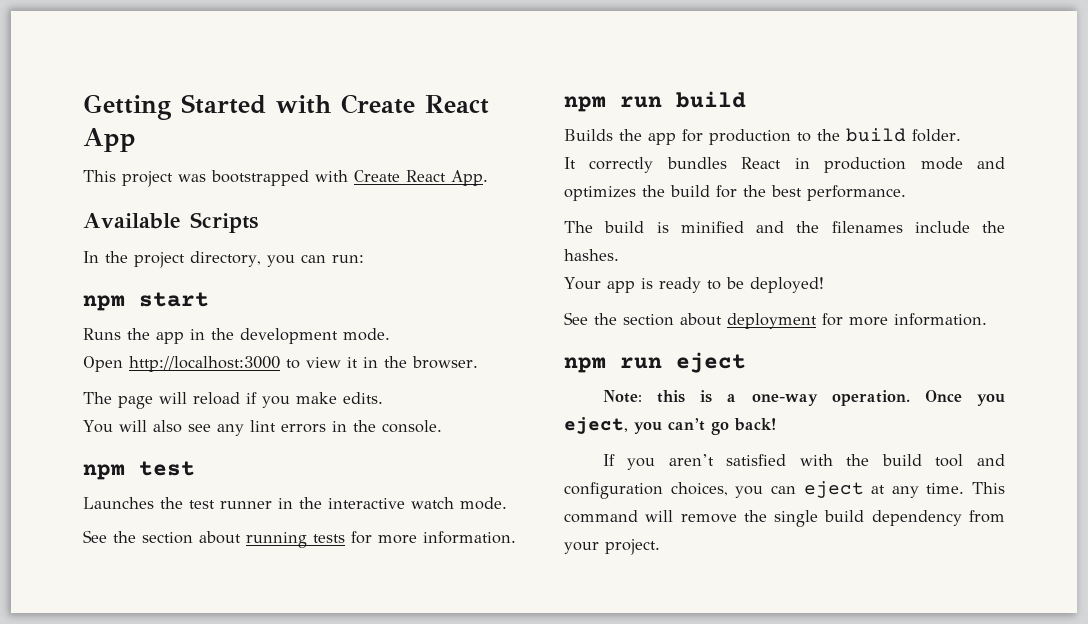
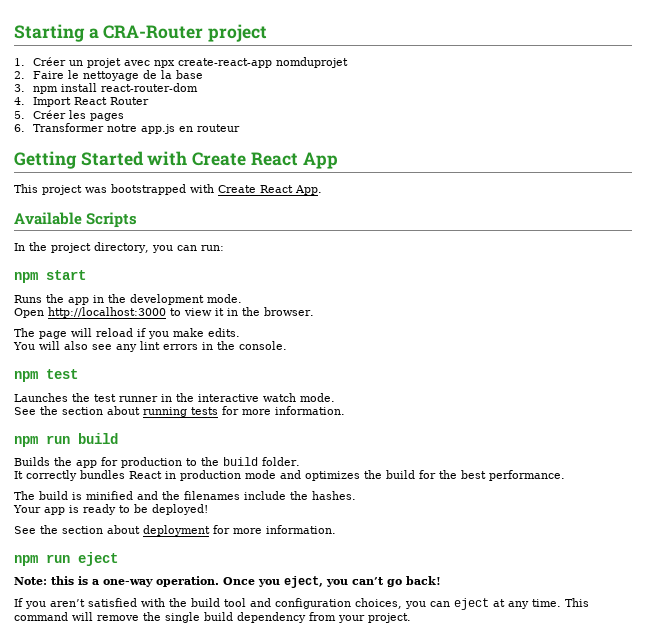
(83, 107) none -> [14,24,268,42] [14,57,348,68] [14,70,203,81] [14,83,198,94] [14,97,149,107] [14,110,124,121] [14,123,240,134] Starting a CRA-Router project // 1. Créer un projet avec npx create-react-app nomduprojet // 2. Faire le nettoyage de la base // 3. npm install react-router-dom // 4. Import React Router // 5. Créer les pages // 6. Transformer notre app.js en routeur //

